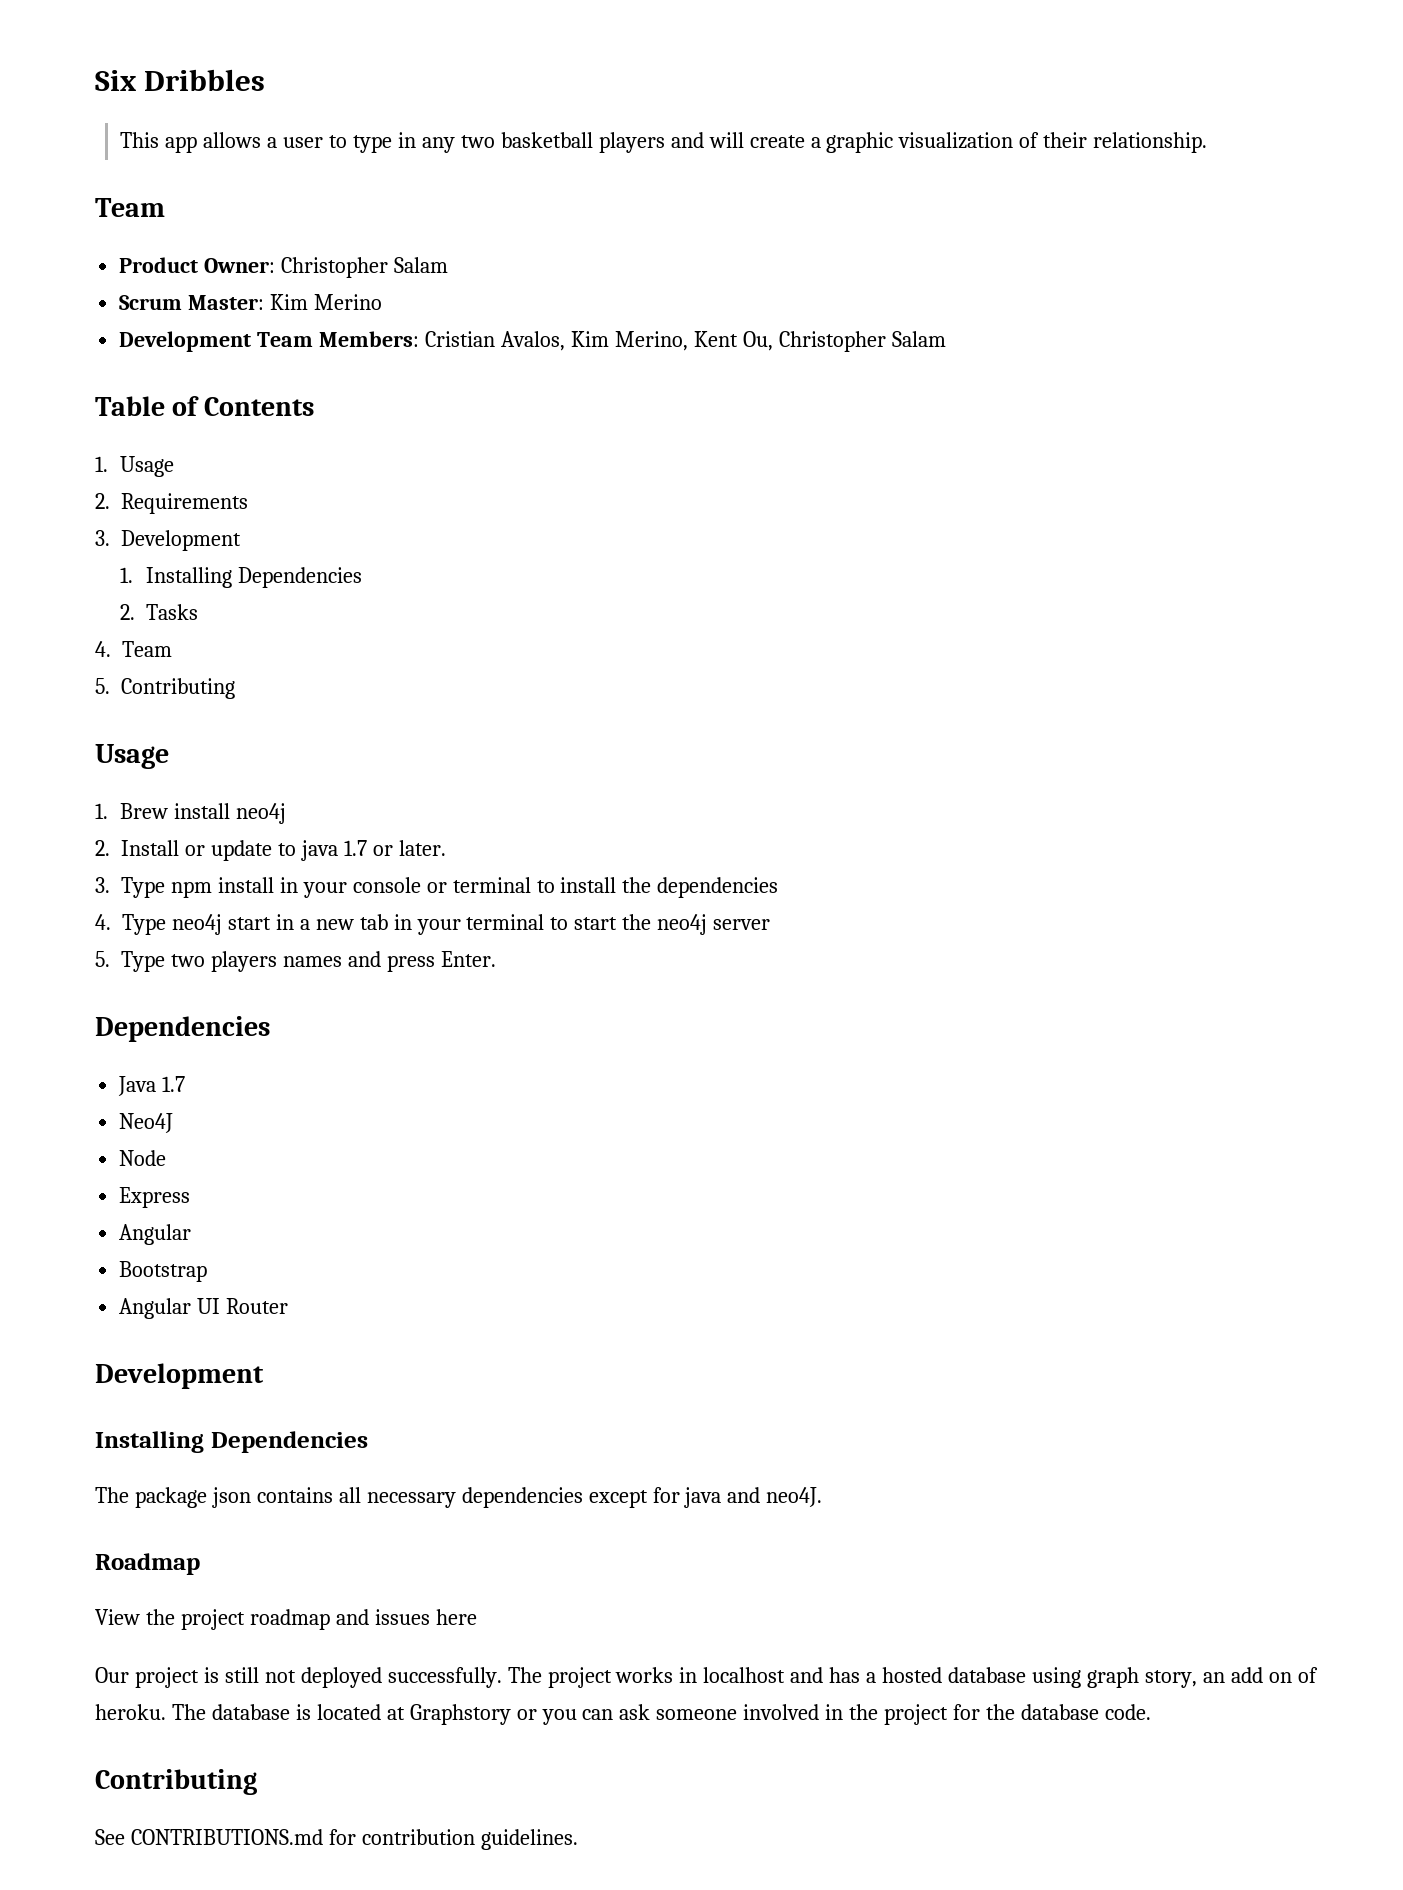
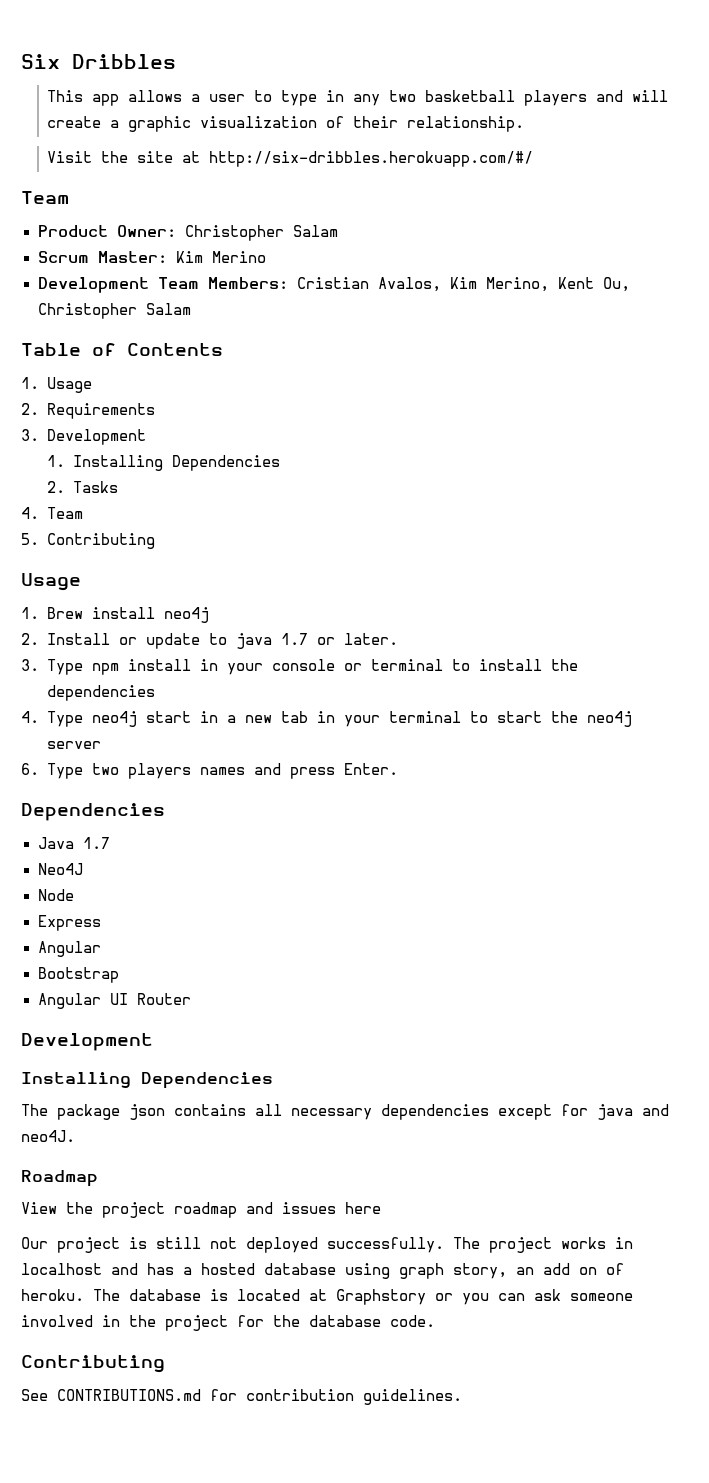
(1208, 142) none -> [47,151,534,167] // Visit the site at http://six-dribbles.herokuapp.com/#/
[95,951,110,967] 5. -> [21,763,39,775] 6.

